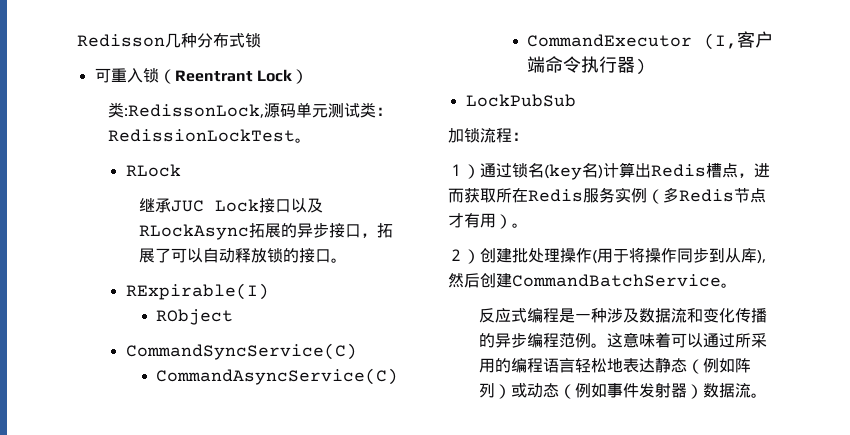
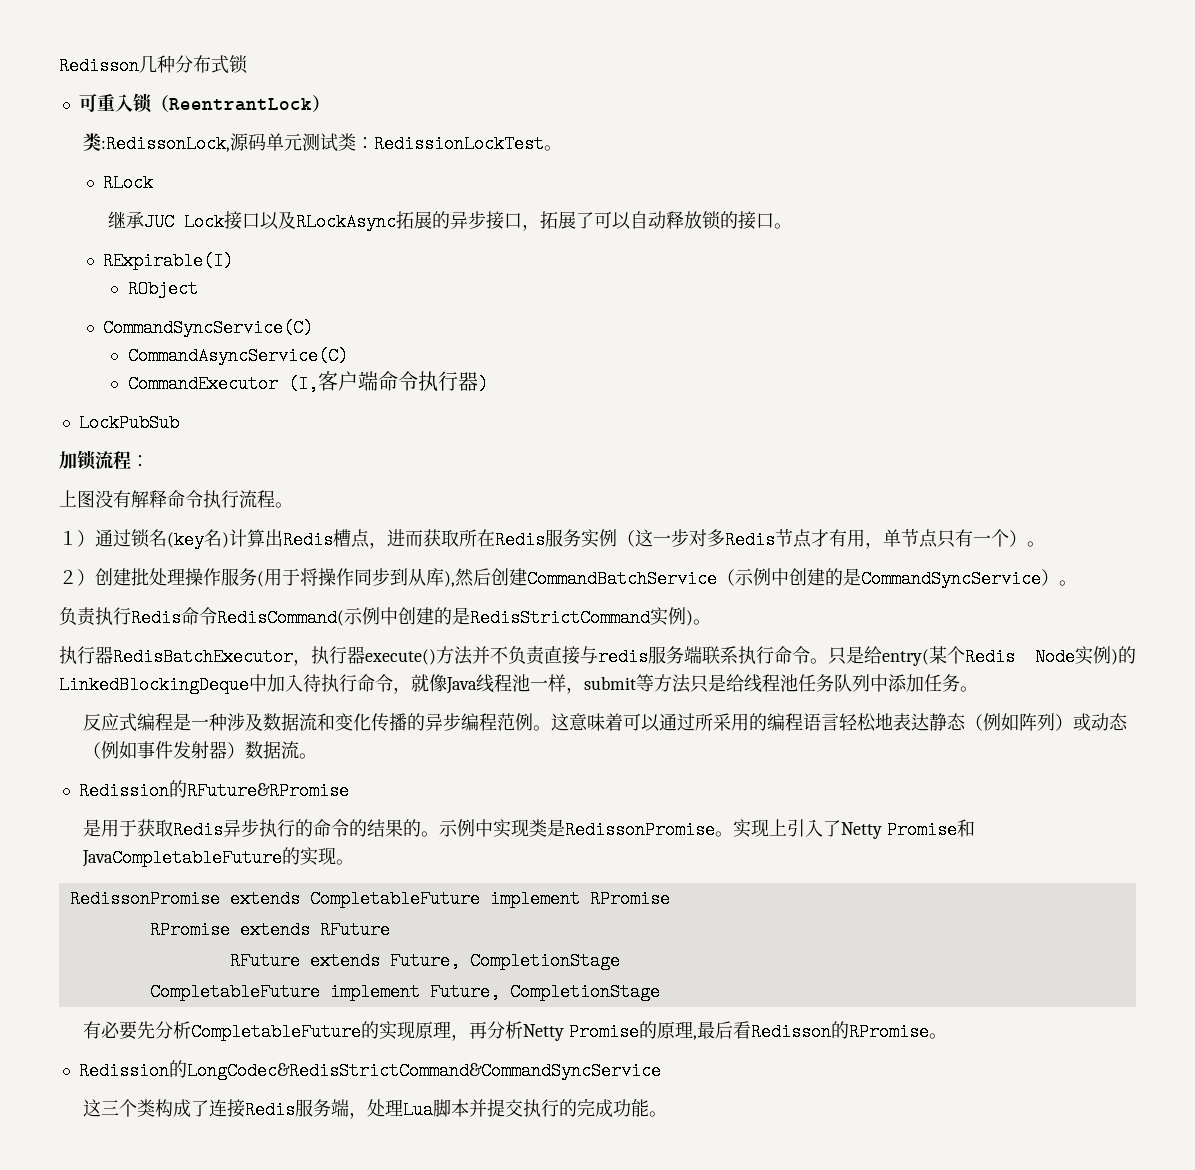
[174,69,292,82] Reentrant Lock -> [168,98,312,111] ReentrantLock
(528, 136) none -> [59,490,293,508] // 上图没有解释命令执行流程。
(663, 196) none -> [635,529,707,547] 这一步对
(496, 220) none -> [865,529,1009,549] ，单节点只有一个
(592, 255) none -> [221,568,257,586] 服务
(721, 280) none -> [717,568,1077,588] [59,607,711,627] [59,646,1136,666] [59,674,960,694] （示例中创建的是CommandSyncService）。 // 负责执行Redis命令RedisCommand(示例中创建的是RedisStrictCommand实例)。 // 执行器RedisBatchExecutor，执行器execute()方法并不负责直接与redis服务端联系执行命令。只是给entry(某个Redis Node实例)的LinkedBlockingDeque中加入待执行命令，就像Java线程池一样，submit等方法只是给线程池任务队列中添加任务
(767, 395) none -> [78,780,349,800] [83,819,976,839] [82,847,355,867] [69,890,670,908] [149,921,390,939] [229,952,620,970] [149,983,660,1001] [83,1021,948,1041] [78,1060,661,1080] [83,1098,668,1119] // Redission的RFuture&RPromise // 是用于获取Redis异步执行的命令的结果的。示例中实现类是RedissonPromise。实现上引入了Netty Promise和JavaCompletableFuture的实现。 // RedissonPromise extends CompletableFuture implement RPromise // RPromise extends RFuture // RFuture extends Future, CompletionStage // CompletableFuture implement Future, CompletionStage // 有必要先分析CompletableFuture的实现原理，再分析Netty Promise的原理,最后看Redisson的RPromise。 // Redission的LongCodec&RedisStrictCommand&CommandSyncService // 这三个类构成了连接Redis服务端，处理Lua脚本并提交执行的完成功能。

